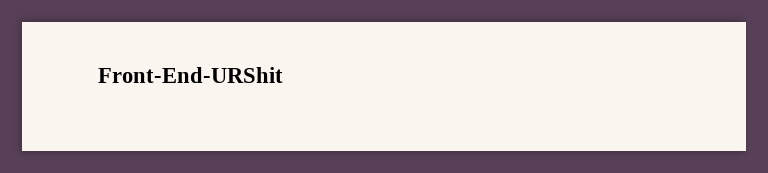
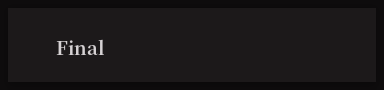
[98,67,283,83] Front-End-URShit -> [56,39,105,55] Final

